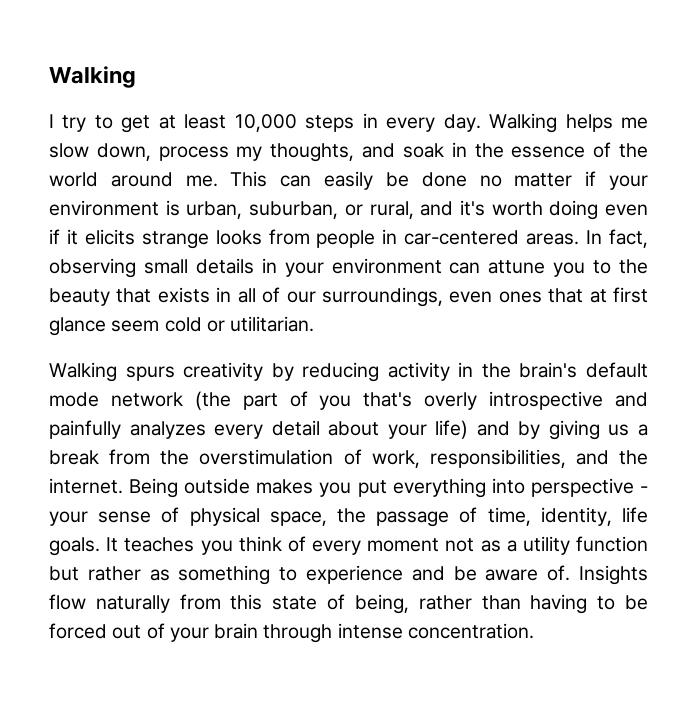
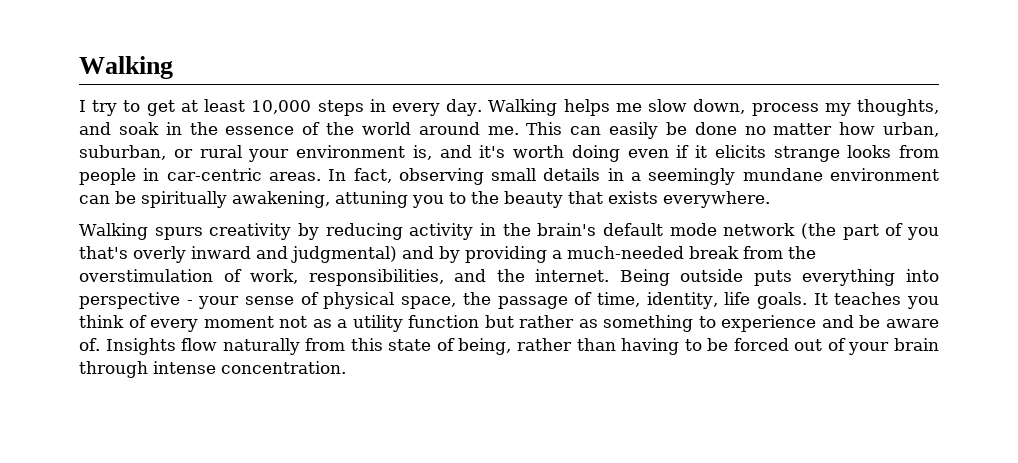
[585,171,648,190] [49,200,414,219] if your environment is urban, suburban, or rural, -> [839,122,940,137] [79,145,432,162] how urban, suburban, or rural your environment is,
[404,230,520,245] car-centered -> [166,168,262,181] car-centric
[284,258,546,277] your environment can attune -> [631,168,939,185] [79,191,408,208] a seemingly mundane environment can be spiritually awakening, attuning
[216,287,648,307] [49,316,315,336] in all of our surroundings, even ones that at first glance seem cold or utilitarian. -> [663,191,770,208] everywhere.
[489,391,649,410] [49,420,648,440] introspective and painfully analyzes every detail about your life) and by giving us a -> [191,246,684,263] inward and judgmental) and by providing a much-needed
[256,479,387,497] makes you put -> [753,270,792,286] puts

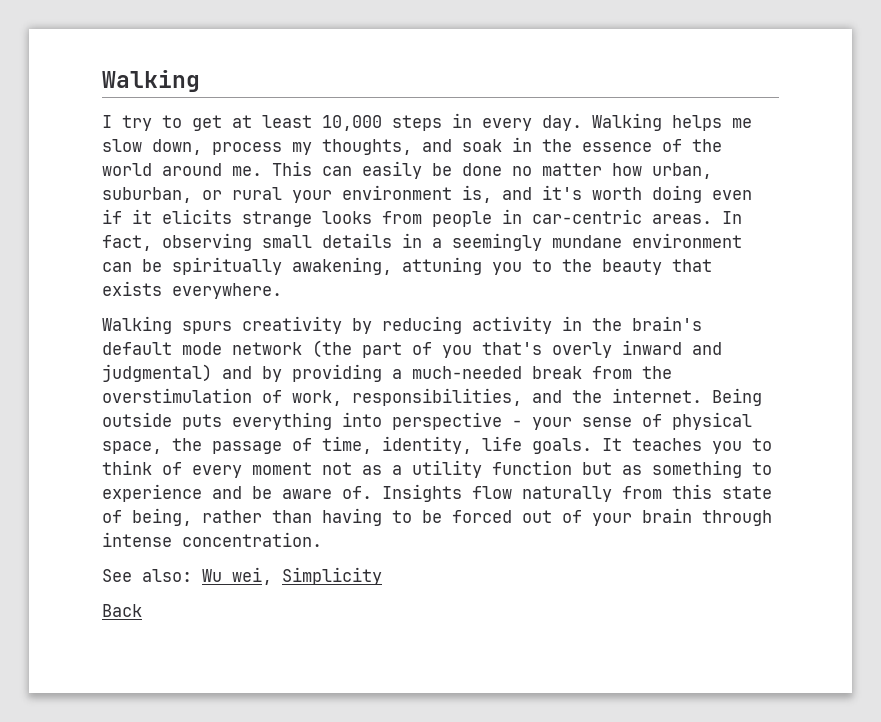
(939, 302) none -> [752,438,772,451] to
[519,315,575,328] rather -> (612, 468) none
(346, 367) none -> [102,567,382,585] [102,604,142,617] // See also: Wu wei, Simplicity // Back

